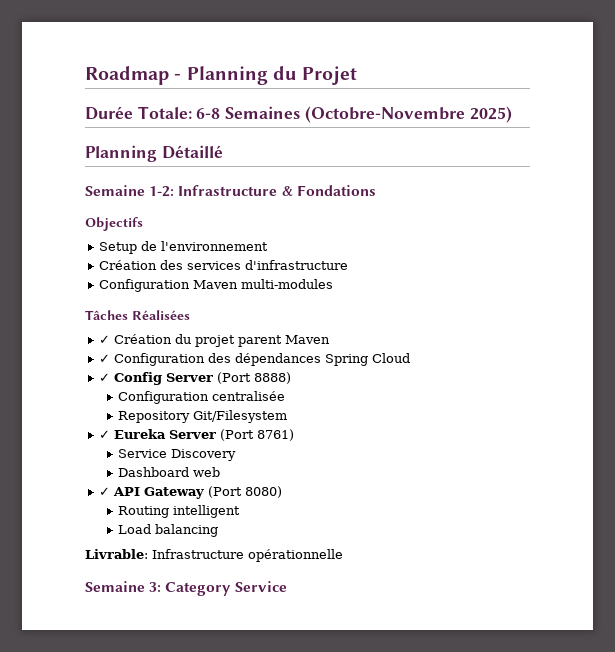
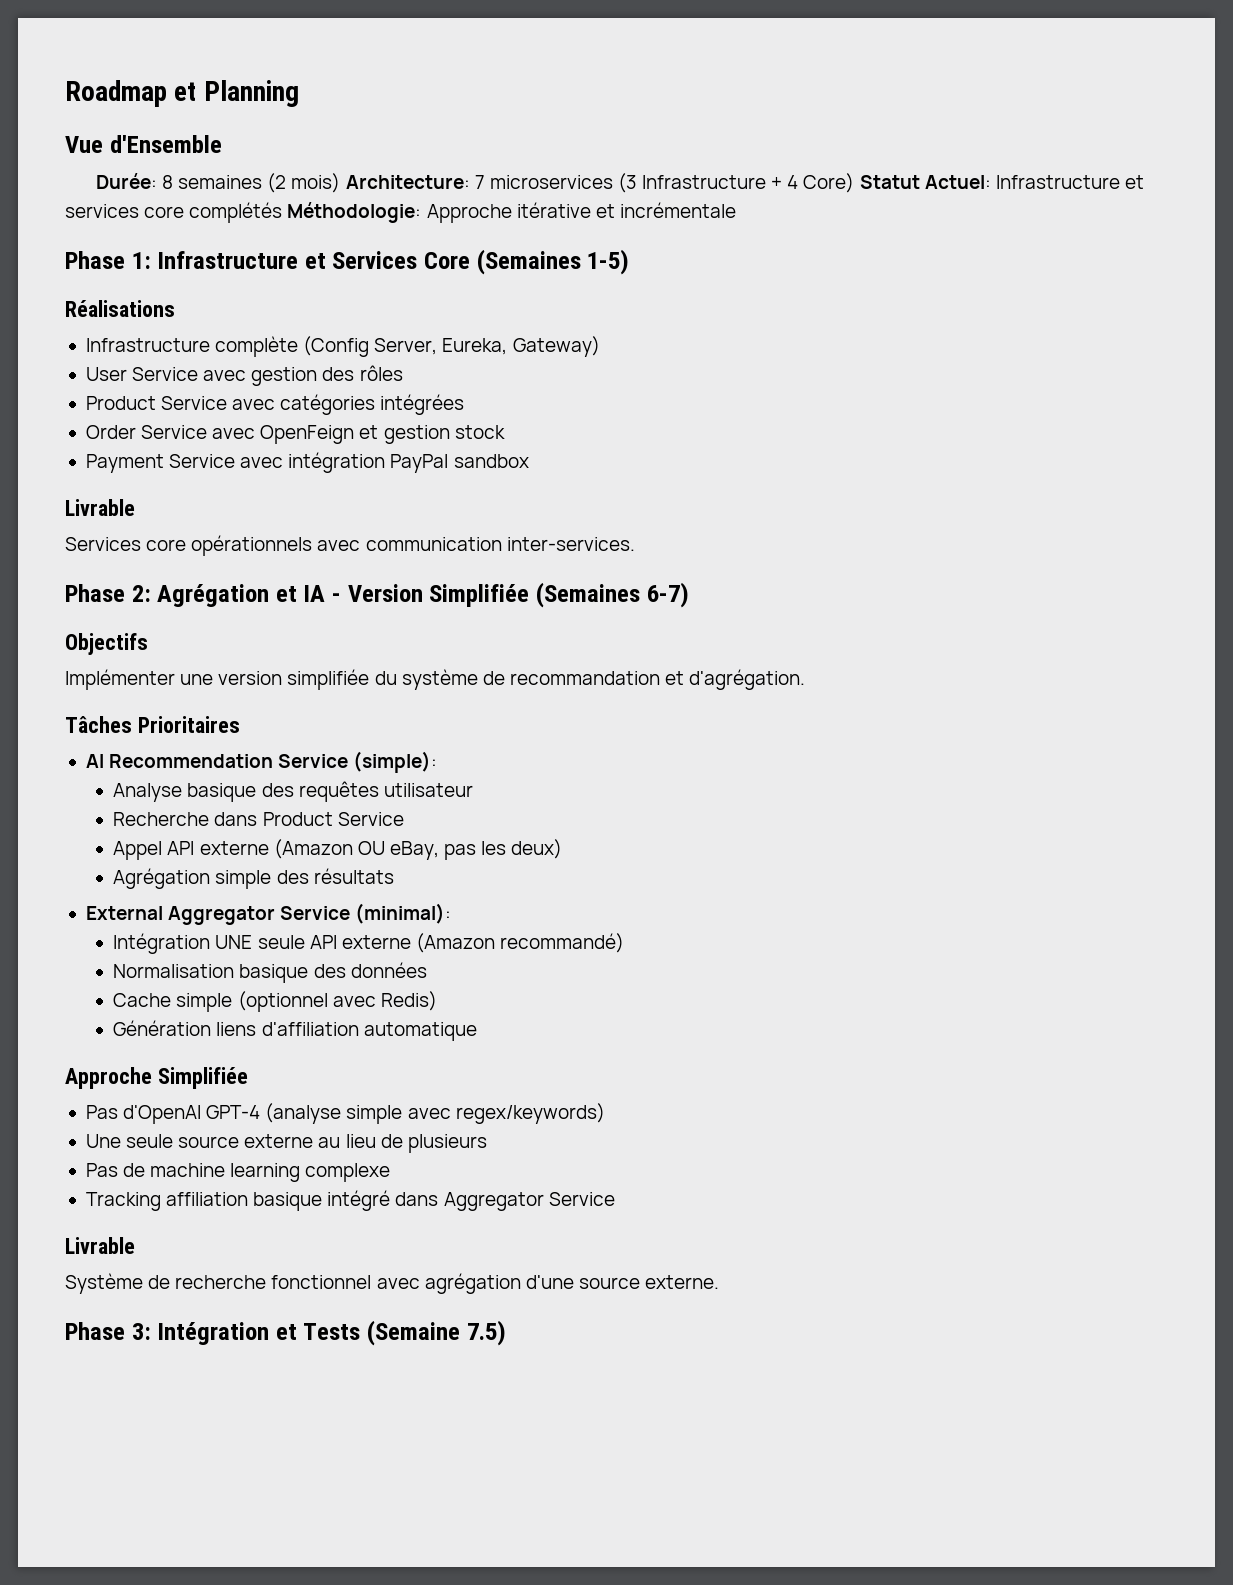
[174,66,358,85] [85,106,512,123] [85,145,223,162] [85,185,376,197] [85,217,143,231] [98,241,268,254] [98,260,348,270] [98,279,333,292] [85,310,190,320] [98,334,330,347] [98,353,410,366] [98,372,291,385] [118,391,286,404] [118,410,288,423] [98,429,294,441] [118,449,237,461] [118,467,221,477] [98,486,282,499] [118,505,241,518] [118,524,219,537] [85,549,343,562] [85,581,287,596] - Planning du Projet // Durée Totale: 6-8 Semaines (Octobre-Novembre 2025) // Planning Détaillé // Semaine 1-2: Infrastructure & Fondations // Objectifs // Setup de l'environnement // Création des services d'infrastructure // Configuration Maven multi-modules // Tâches Réalisées // ✓ Création du projet parent Maven // ✓ Configuration des dépendances Spring Cloud // ✓ Config Server (Port 8888) // Configuration centralisée // Repository Git/Filesystem // ✓ Eureka Server (Port 8761) // Service Discovery // Dashboard web // ✓ API Gateway (Port 8080) // Routing intelligent // Load balancing // Livrable: Infrastructure opérationnelle // Semaine 3: Category Service -> [174,80,299,107] [65,135,222,153] [95,173,1144,193] [65,202,736,223] [65,249,630,275] [65,300,175,317] [85,336,600,357] [85,365,403,386] [85,394,465,415] [85,425,505,444] [85,452,529,473] [65,499,135,516] [65,535,635,556] [65,582,689,608] [65,633,148,655] [65,669,806,690] [65,716,240,733] [85,751,438,773] [113,781,473,802] [113,812,404,826] [113,839,563,860] [113,868,394,889] [85,903,452,925] [113,933,625,954] [113,962,427,983] [113,991,437,1012] [113,1020,477,1041] [65,1067,248,1089] [85,1103,605,1124] [85,1134,487,1153] [85,1163,391,1182] [85,1190,615,1211] [65,1237,135,1254] [65,1273,720,1294] [65,1320,506,1346] et Planning // Vue d'Ensemble // Durée: 8 semaines (2 mois) Architecture: 7 microservices (3 Infrastructure + 4 Core) Statut Actuel: Infrastructure et services core complétés Méthodologie: Approche itérative et incrémentale // Phase 1: Infrastructure et Services Core (Semaines 1-5) // Réalisations // Infrastructure complète (Config Server, Eureka, Gateway) // User Service avec gestion des rôles // Product Service avec catégories intégrées // Order Service avec OpenFeign et gestion stock // Payment Service avec intégration PayPal sandbox // Livrable // Services core opérationnels avec communication inter-services. // Phase 2: Agrégation et IA - Version Simplifiée (Semaines 6-7) // Objectifs // Implémenter une version simplifiée du système de recommandation et d'agrégation. // Tâches Prioritaires // AI Recommendation Service (simple): // Analyse basique des requêtes utilisateur // Recherche dans Product Service // Appel API externe (Amazon OU eBay, pas les deux) // Agrégation simple des résultats // External Aggregator Service (minimal): // Intégration UNE seule API externe (Amazon recommandé) // Normalisation basique des données // Cache simple (optionnel avec Redis) // Génération liens d'affiliation automatique // Approche Simplifiée // Pas d'OpenAI GPT-4 (analyse simple avec regex/keywords) // Une seule source externe au lieu de plusieurs // Pas de machine learning complexe // Tracking affiliation basique intégré dans Aggregator Service // Livrable // Système de recherche fonctionnel avec agrégation d'une source externe. // Phase 3: Intégration et Tests (Semaine 7.5)

